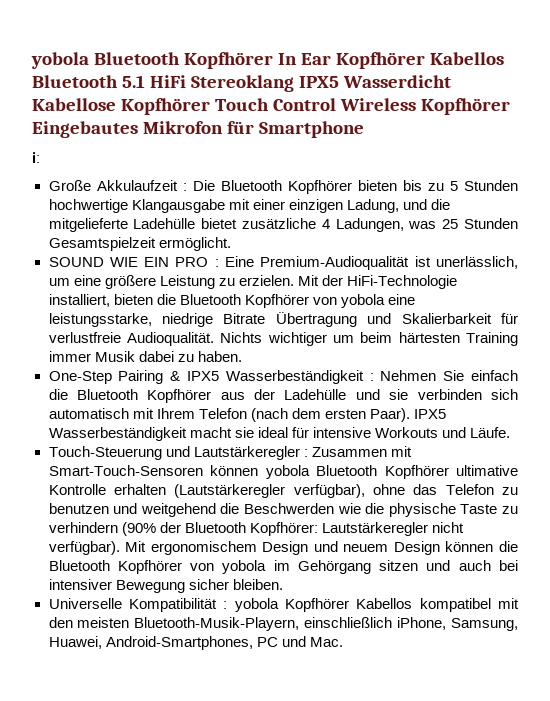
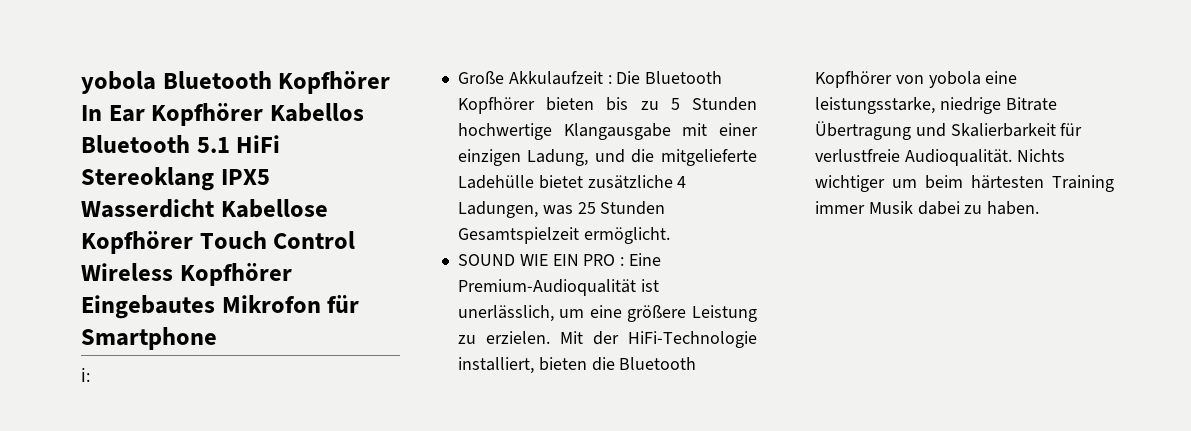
[48,370,518,384] [48,389,519,403] [48,408,446,422] [48,427,510,441] [48,446,412,460] [48,465,518,479] [48,484,519,498] [48,503,518,517] [48,522,464,536] [48,541,518,555] [48,560,518,574] [48,579,283,593] [48,598,520,612] [48,617,518,631] [48,636,343,650] // One-Step Pairing & IPX5 Wasserbeständigkeit : Nehmen Sie einfach die Bluetooth Kopfhörer aus der Ladehülle und sie verbinden sich automatisch mit Ihrem Telefon (nach dem ersten Paar). IPX5 Wasserbeständigkeit macht sie ideal für intensive Workouts und Läufe. // Touch-Steuerung und Lautstärkeregler : Zusammen mit Smart-Touch-Sensoren können yobola Bluetooth Kopfhörer ultimative Kontrolle erhalten (Lautstärkeregler verfügbar), ohne das Telefon zu benutzen und weitgehend die Beschwerden wie die physische Taste zu verhindern (90% der Bluetooth Kopfhörer: Lautstärkeregler nicht verfügbar). Mit ergonomischem Design und neuem Design können die Bluetooth Kopfhörer von yobola im Gehörgang sitzen und auch bei intensiver Bewegung sicher bleiben. // Universelle Kompatibilität : yobola Kopfhörer Kabellos kompatibel mit den meisten Bluetooth-Musik-Playern, einschließlich iPhone, Samsung, Huawei, Android-Smartphones, PC und Mac. -> (1040, 208) none

